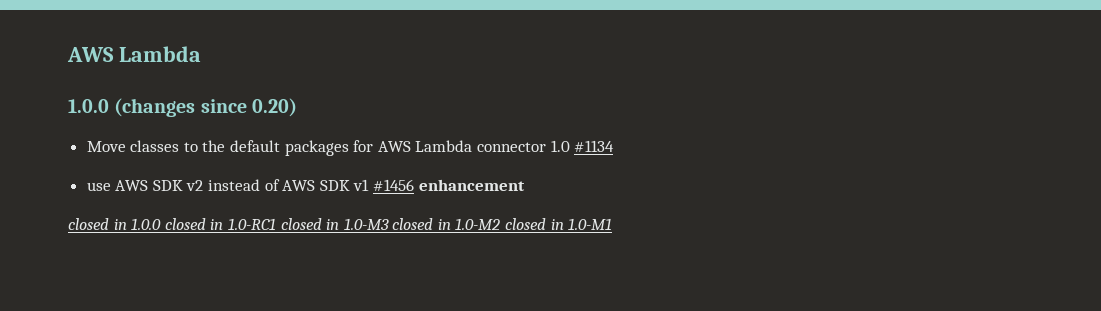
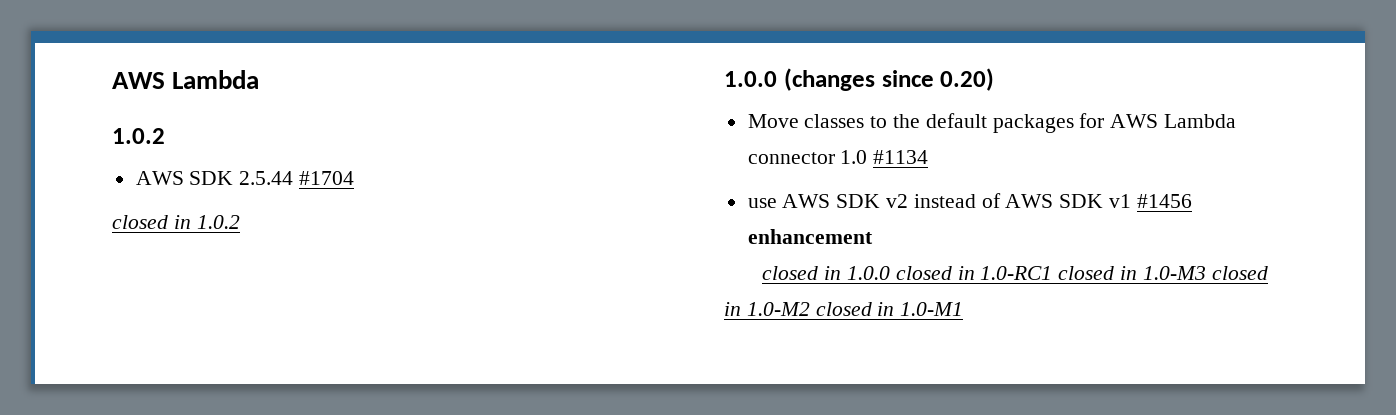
[67,46,201,62] AWS Lambda -> [112,70,260,89] [112,128,165,144] [135,171,355,185] [112,215,240,229] AWS Lambda // 1.0.2 // AWS SDK 2.5.44 #1704 // closed in 1.0.2

